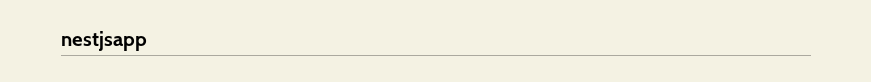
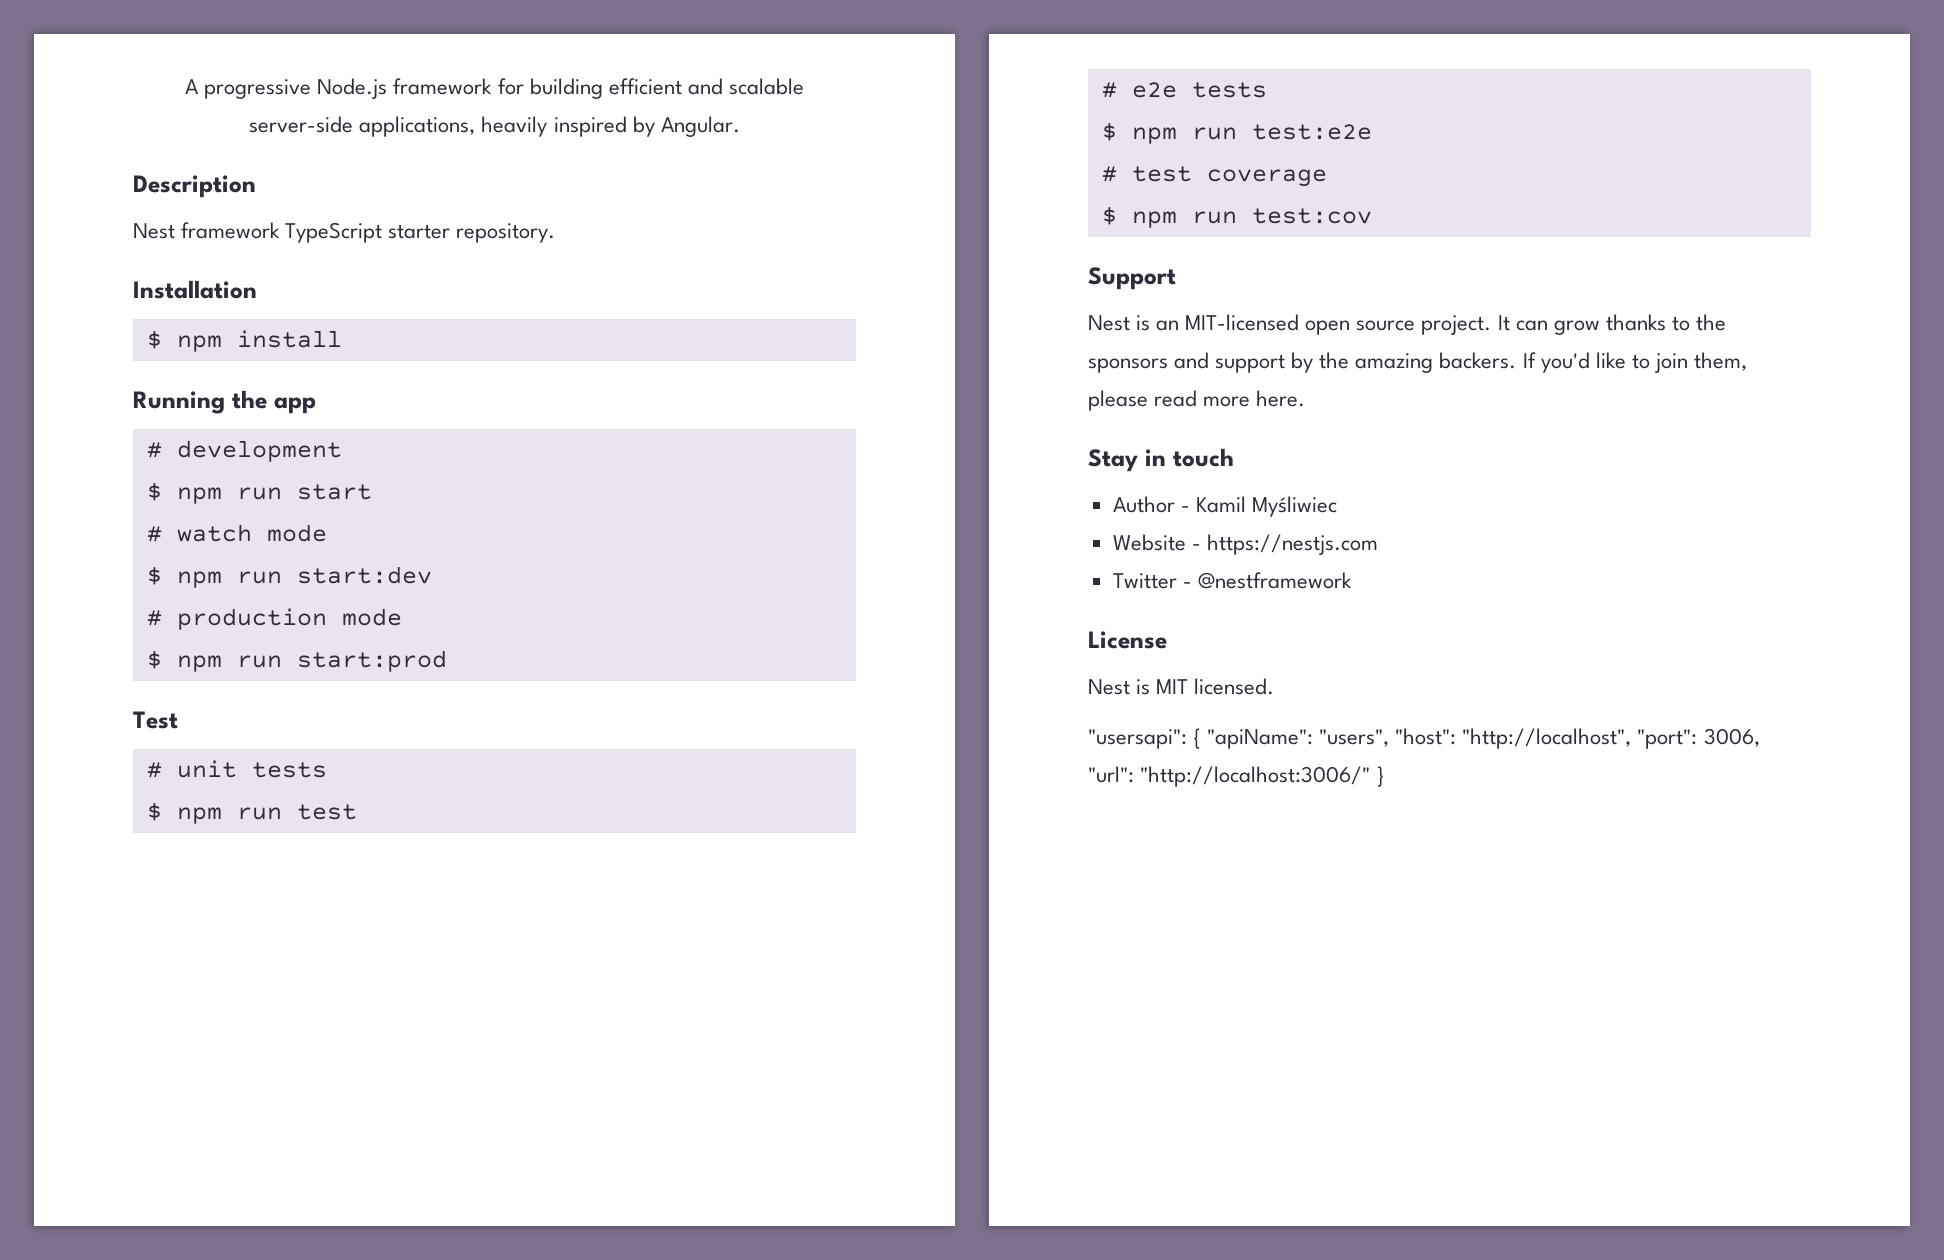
[61,31,147,51] nestjsapp -> [185,78,804,99] [249,116,740,137] [133,175,256,198] [133,222,556,243] [133,280,257,299] [146,330,342,352] [133,390,316,414] [146,440,342,462] [146,482,372,504] [146,524,327,542] [146,566,432,588] [146,608,402,630] [146,650,447,672] [133,711,178,729] [146,760,327,778] [146,802,357,824] [1101,82,1267,98] [1101,122,1372,144] [1101,166,1327,187] [1101,206,1372,228] [1088,267,1176,290] [1088,314,1726,335] [1088,352,1747,373] [1088,390,1306,411] [1088,448,1234,472] [1112,496,1337,517] [1112,534,1378,555] [1112,572,1352,589] [1088,631,1167,649] [1088,678,1275,695] [1088,728,1760,749] [1088,766,1386,787] A progressive Node.js framework for building efficient and scalable server-side applications, heavily inspired by Angular. // Description // Nest framework TypeScript starter repository. // Installation // $ npm install // Running the app // # development // $ npm run start // # watch mode // $ npm run start:dev // # production mode // $ npm run start:prod // Test // # unit tests // $ npm run test // # e2e tests // $ npm run test:e2e // # test coverage // $ npm run test:cov // Support // Nest is an MIT-licensed open source project. It can grow thanks to the sponsors and support by the amazing backers. If you'd like to join them, please read more here. // Stay in touch // Author - Kamil Myśliwiec // Website - https://nestjs.com // Twitter - @nestframework // License // Nest is MIT licensed. // "usersapi": { "apiName": "users", "host": "http://localhost", "port": 3006, "url": "http://localhost:3006/" }

